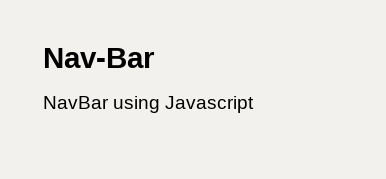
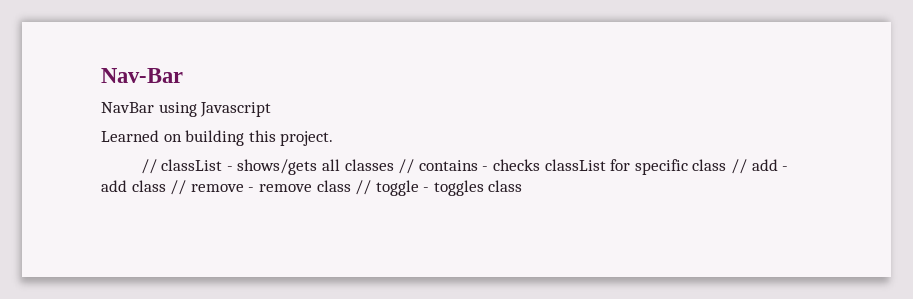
(255, 104) none -> [101,130,334,146] [140,159,789,175] [101,180,523,196] // Learned on building this project. // // classList - shows/gets all classes // contains - checks classList for specific class // add - add class // remove - remove class // toggle - toggles class

